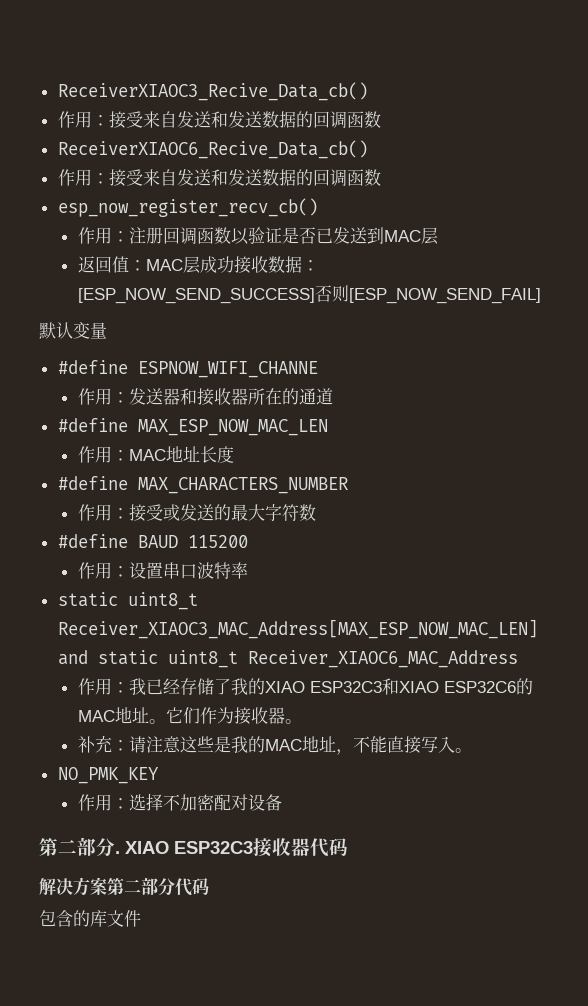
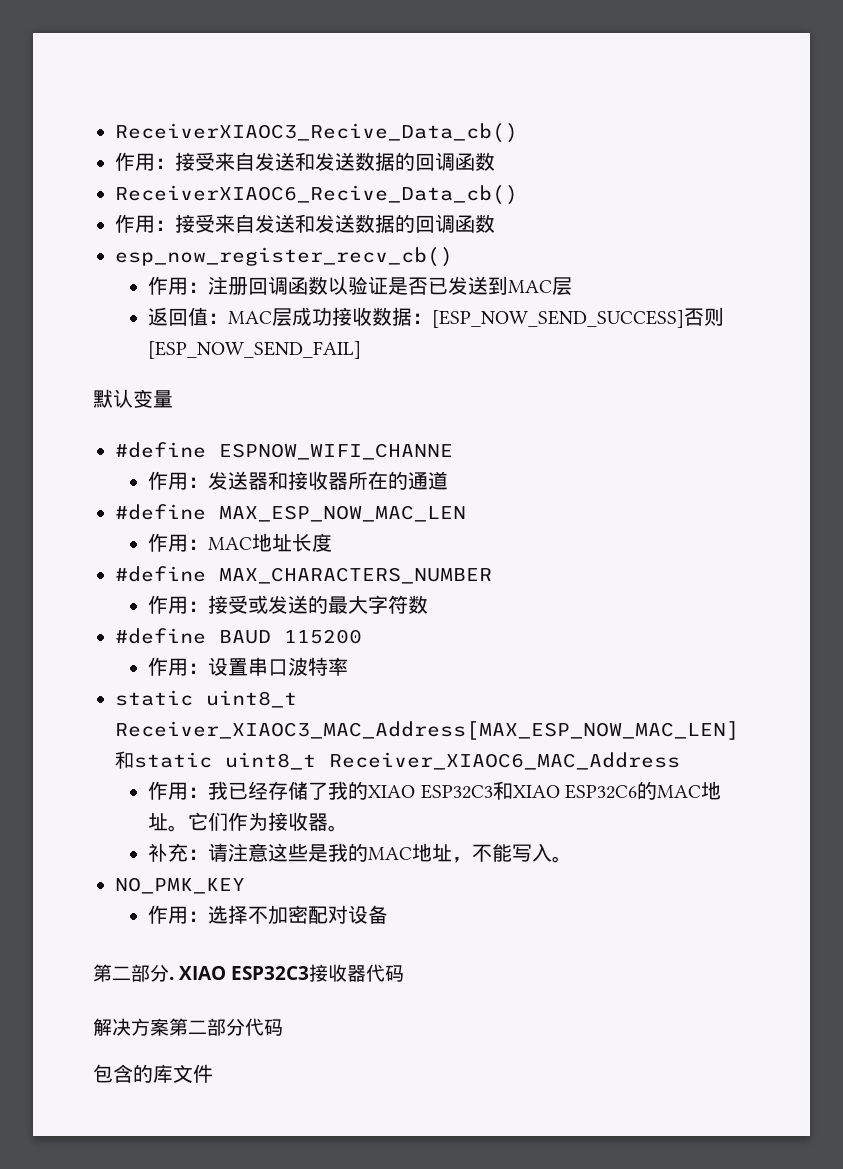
[57,650,88,665] and -> [115,751,134,769] 和
[386,736,421,754] 直接 -> (513, 852) none

